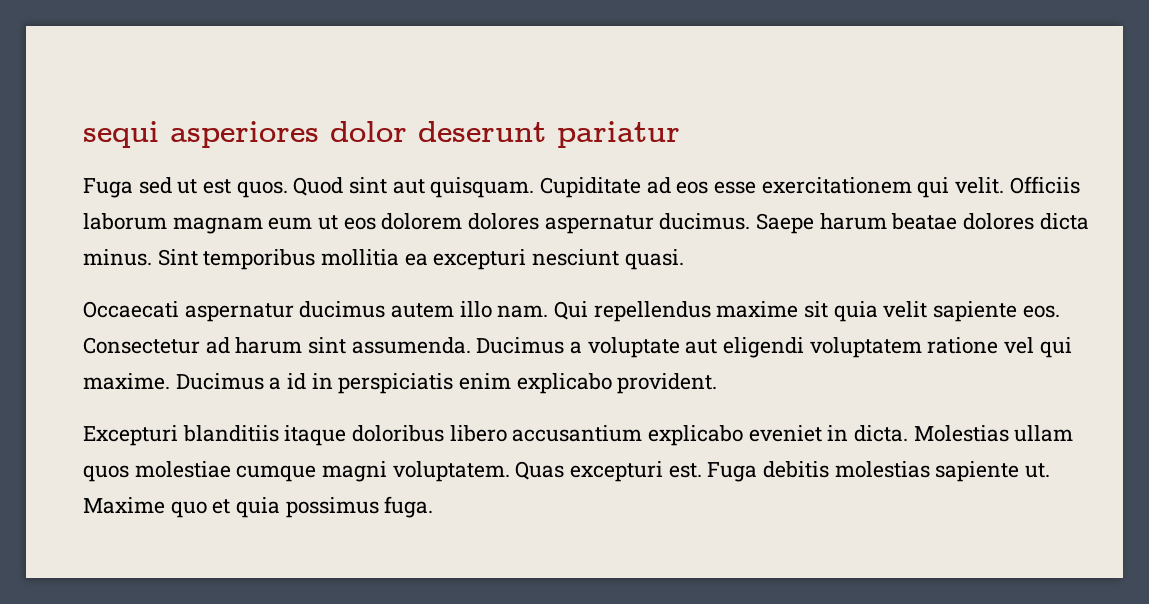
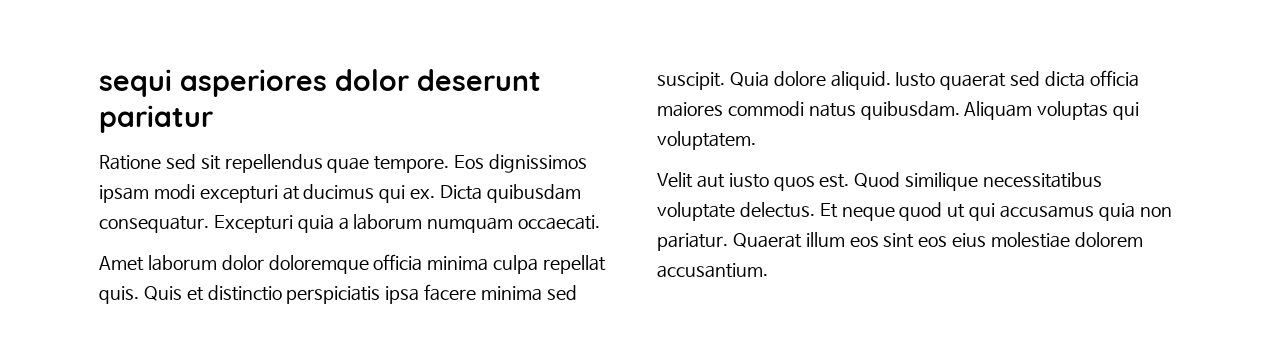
[83,176,1080,198] [83,213,1089,234] [83,249,684,270] [83,301,1060,322] [83,337,1072,358] [83,373,718,394] [83,425,1074,446] [83,461,1051,482] [83,496,434,518] Fuga sed ut est quos. Quod sint aut quisquam. Cupiditate ad eos esse exercitationem qui velit. Officiis laborum magnam eum ut eos dolorem dolores aspernatur ducimus. Saepe harum beatae dolores dicta minus. Sint temporibus mollitia ea excepturi nesciunt quasi. // Occaecati aspernatur ducimus autem illo nam. Qui repellendus maxime sit quia velit sapiente eos. Consectetur ad harum sint assumenda. Ducimus a voluptate aut eligendi voluptatem ratione vel qui maxime. Ducimus a id in perspiciatis enim explicabo provident. // Excepturi blanditiis itaque doloribus libero accusantium explicabo eveniet in dicta. Molestias ullam quos molestiae cumque magni voluptatem. Quas excepturi est. Fuga debitis molestias sapiente ut. Maxime quo et quia possimus fuga. -> [99,154,588,173] [99,184,581,203] [99,214,601,233] [99,254,607,274] [99,284,577,304] [657,70,1139,90] [657,101,1140,120] [657,131,756,150] [657,172,1103,191] [657,202,1172,221] [657,232,1143,251] [657,263,768,278] Ratione sed sit repellendus quae tempore. Eos dignissimos ipsam modi excepturi at ducimus qui ex. Dicta quibusdam consequatur. Excepturi quia a laborum numquam occaecati. // Amet laborum dolor doloremque officia minima culpa repellat quis. Quis et distinctio perspiciatis ipsa facere minima sed suscipit. Quia dolore aliquid. Iusto quaerat sed dicta officia maiores commodi natus quibusdam. Aliquam voluptas qui voluptatem. // Velit aut iusto quos est. Quod similique necessitatibus voluptate delectus. Et neque quod ut qui accusamus quia non pariatur. Quaerat illum eos sint eos eius molestiae dolorem accusantium.

